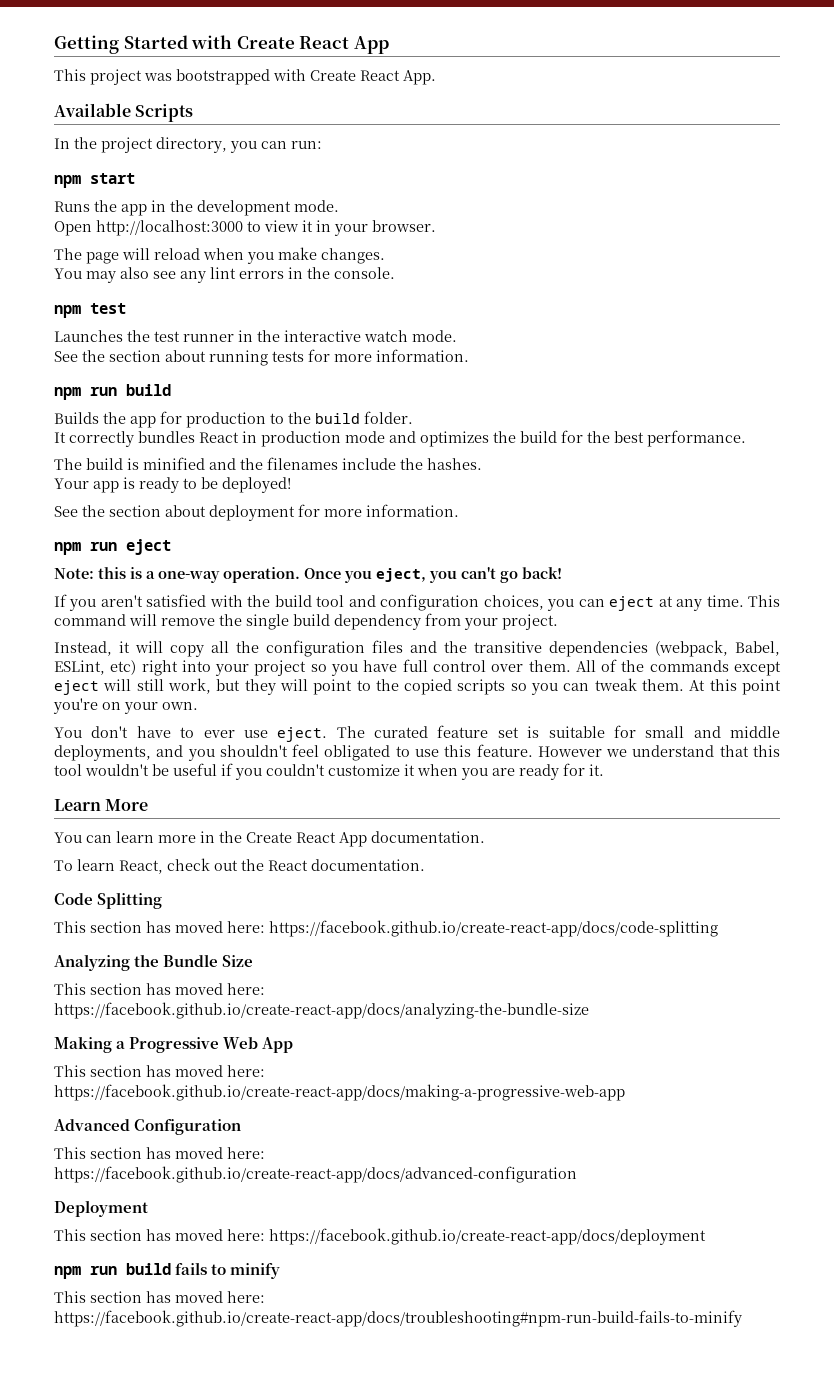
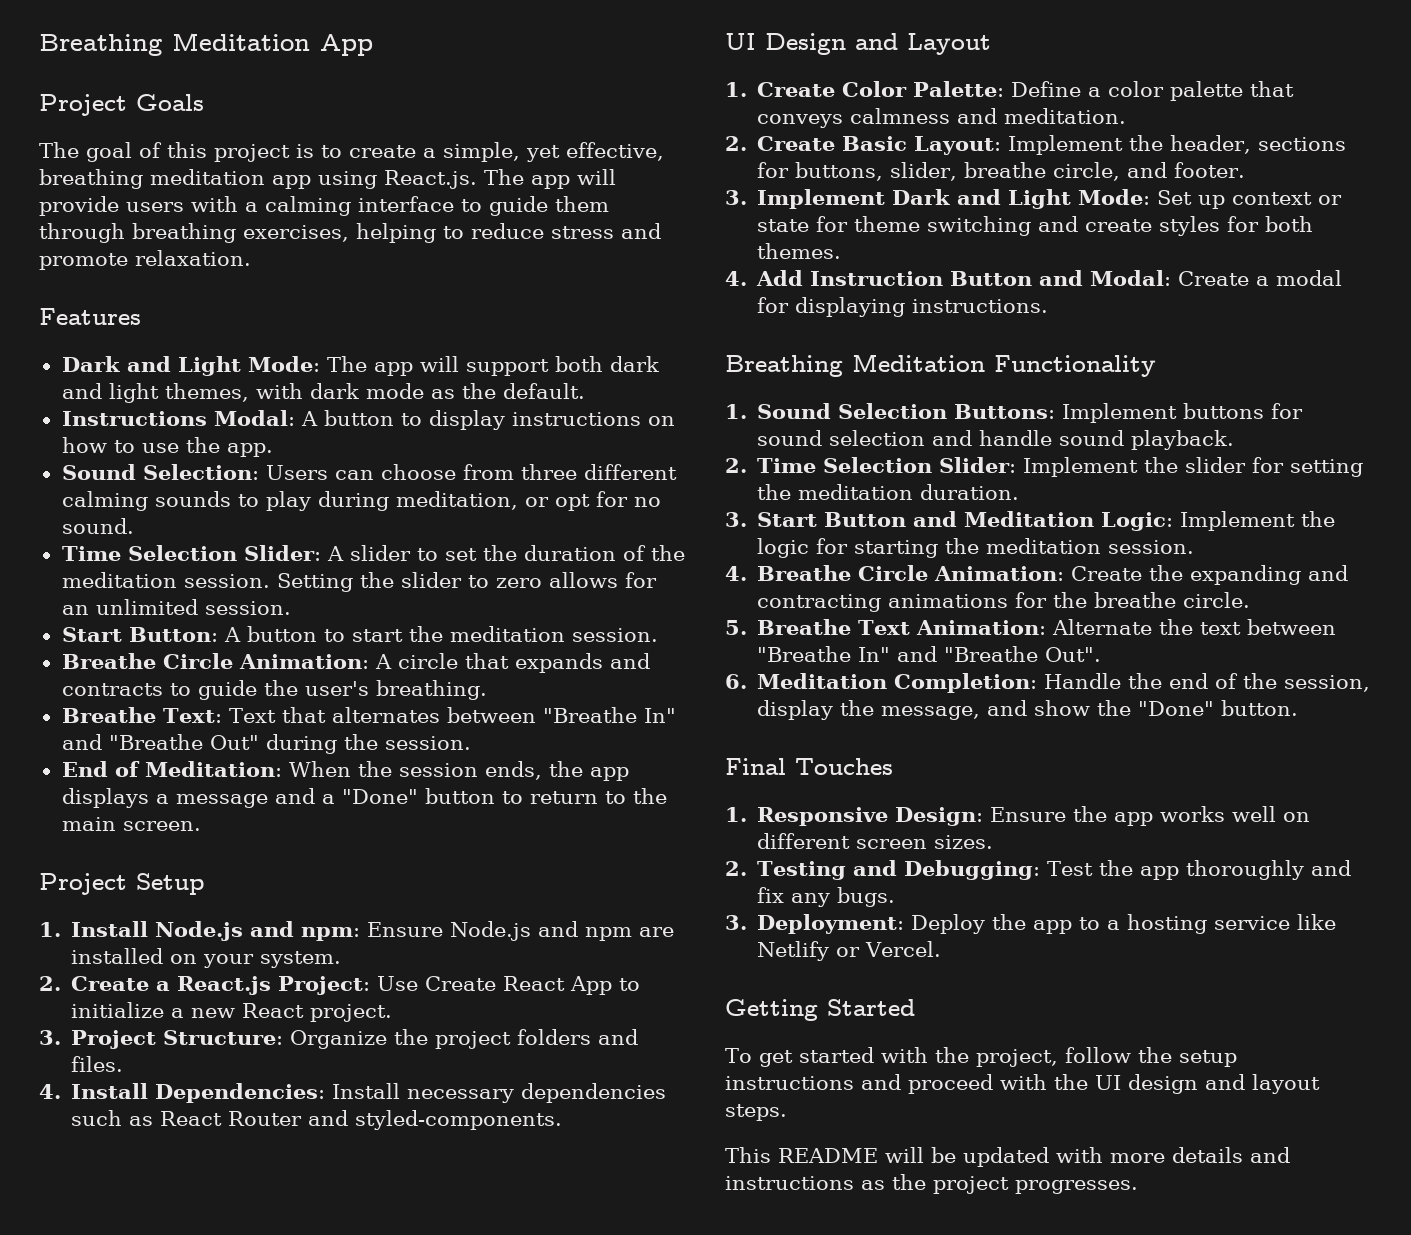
[54,35,389,54] [54,69,436,85] [54,103,194,122] [54,137,322,153] [54,173,135,188] [54,200,339,216] [54,220,436,236] [54,247,385,264] [54,267,395,283] [54,303,126,318] [54,330,457,342] [54,349,469,366] [54,384,171,400] [54,411,413,428] [54,430,746,447] [54,457,482,470] [54,477,291,493] [54,504,459,521] [54,539,171,555] [54,567,562,583] [54,594,781,611] [54,613,558,630] [54,640,780,657] [54,659,781,676] [54,678,781,695] [53,698,198,714] [54,725,780,742] [54,744,781,761] [54,763,604,780] [54,799,149,811] [54,831,485,847] [54,858,425,874] [54,892,163,909] [54,920,718,937] [54,954,254,971] [54,983,265,995] [54,1002,589,1019] [54,1036,294,1053] [54,1065,265,1077] [54,1084,625,1101] [54,1119,242,1135] [54,1147,265,1159] [54,1166,577,1183] [54,1200,148,1217] [54,1228,706,1245] [54,1262,281,1279] [54,1291,265,1303] [54,1310,742,1327] Getting Started with Create React App // This project was bootstrapped with Create React App. // Available Scripts // In the project directory, you can run: // npm start // Runs the app in the development mode. // Open http://localhost:3000 to view it in your browser. // The page will reload when you make changes. // You may also see any lint errors in the console. // npm test // Launches the test runner in the interactive watch mode. // See the section about running tests for more information. // npm run build // Builds the app for production to the build folder. // It correctly bundles React in production mode and optimizes the build for the best performance. // The build is minified and the filenames include the hashes. // Your app is ready to be deployed! // See the section about deployment for more information. // npm run eject // Note: this is a one-way operation. Once you eject, you can't go back! // If you aren't satisfied with the build tool and configuration choices, you can eject at any time. This command will remove the single build dependency from your project. // Instead, it will copy all the configuration files and the transitive dependencies (webpack, Babel, ESLint, etc) right into your project so you have full control over them. All of the commands except eject will still work, but they will point to the copied scripts so you can tweak them. At this point you're on your own. // You don't have to ever use eject. The curated feature set is suitable for small and middle deployments, and you shouldn't feel obligated to use this feature. However we understand that this tool wouldn't be useful if you couldn't customize it when you are ready for it. // Learn More // You can learn more in the Create React App documentation. // To learn React, check out the React documentation. // Code Splitting // This section has moved here: https://facebook.github.io/create-react-app/docs/code-splitting // Analyzing the Bundle Size // This section has moved here: https://facebook.github.io/create-react-app/docs/analyzing-the-bundle-size // Making a Progressive Web App // This section has moved here: https://facebook.github.io/create-react-app/docs/making-a-progressive-web-app // Advanced Configuration // This section has moved here: https://facebook.github.io/create-react-app/docs/advanced-configuration // Deployment // This section has moved here: https://facebook.github.io/create-react-app/docs/deployment // npm run build fails to minify // This section has moved here: https://facebook.github.io/create-react-app/docs/troubleshooting#npm-run-build-fails-to-minify -> [39,33,373,56] [39,94,204,116] [39,142,664,162] [39,169,616,189] [39,196,609,216] [39,223,661,243] [39,250,251,270] [39,308,141,325] [61,356,659,376] [61,383,585,403] [61,410,675,430] [61,437,273,457] [61,464,677,480] [61,491,661,511] [61,518,134,534] [61,545,685,561] [61,572,657,592] [61,599,291,615] [61,626,658,642] [61,653,650,673] [61,680,487,700] [61,707,676,723] [61,734,471,754] [61,761,629,781] [61,788,667,808] [61,817,201,831] [39,873,204,895] [39,921,675,941] [71,948,342,968] [39,976,641,995] [71,1002,393,1022] [39,1029,639,1049] [71,1056,124,1072] [39,1083,667,1103] [71,1110,563,1130] [725,33,991,55] [725,81,1295,101] [757,108,1127,128] [725,135,1347,155] [757,162,1246,181] [725,189,1343,209] [757,216,1314,236] [757,243,842,259] [725,270,1343,286] [757,297,1049,317] [725,354,1156,377] [725,403,1304,423] [757,430,1235,450] [725,457,1364,477] [757,484,1020,500] [725,511,1336,531] [757,538,1195,558] [725,565,1349,585] [757,592,1251,612] [725,619,1337,635] [757,646,1102,662] [725,673,1371,693] [757,700,1299,720] [725,758,893,775] [725,806,1311,826] [757,833,994,849] [725,860,1352,880] [757,887,896,907] [725,914,1337,934] [757,941,942,961] [725,999,915,1021] [725,1047,1237,1067] [725,1074,1320,1094] [725,1104,787,1121] [725,1147,1290,1167] [725,1174,1138,1194] Breathing Meditation App // Project Goals // The goal of this project is to create a simple, yet effective, breathing meditation app using React.js. The app will provide users with a calming interface to guide them through breathing exercises, helping to reduce stress and promote relaxation. // Features // Dark and Light Mode: The app will support both dark and light themes, with dark mode as the default. // Instructions Modal: A button to display instructions on how to use the app. // Sound Selection: Users can choose from three different calming sounds to play during meditation, or opt for no sound. // Time Selection Slider: A slider to set the duration of the meditation session. Setting the slider to zero allows for an unlimited session. // Start Button: A button to start the meditation session. // Breathe Circle Animation: A circle that expands and contracts to guide the user's breathing. // Breathe Text: Text that alternates between "Breathe In" and "Breathe Out" during the session. // End of Meditation: When the session ends, the app displays a message and a "Done" button to return to the main screen. // Project Setup // 1. Install Node.js and npm: Ensure Node.js and npm are installed on your system. // 2. Create a React.js Project: Use Create React App to initialize a new React project. // 3. Project Structure: Organize the project folders and files. // 4. Install Dependencies: Install necessary dependencies such as React Router and styled-components. // UI Design and Layout // 1. Create Color Palette: Define a color palette that conveys calmness and meditation. // 2. Create Basic Layout: Implement the header, sections for buttons, slider, breathe circle, and footer. // 3. Implement Dark and Light Mode: Set up context or state for theme switching and create styles for both themes. // 4. Add Instruction Button and Modal: Create a modal for displaying instructions. // Breathing Meditation Functionality // 1. Sound Selection Buttons: Implement buttons for sound selection and handle sound playback. // 2. Time Selection Slider: Implement the slider for setting the meditation duration. // 3. Start Button and Meditation Logic: Implement the logic for starting the meditation session. // 4. Breathe Circle Animation: Create the expanding and contracting animations for the breathe circle. // 5. Breathe Text Animation: Alternate the text between "Breathe In" and "Breathe Out". // 6. Meditation Completion: Handle the end of the session, display the message, and show the "Done" button. // Final Touches // 1. Responsive Design: Ensure the app works well on different screen sizes. // 2. Testing and Debugging: Test the app thoroughly and fix any bugs. // 3. Deployment: Deploy the app to a hosting service like Netlify or Vercel. // Getting Started // To get started with the project, follow the setup instructions and proceed with the UI design and layout steps. // This README will be updated with more details and instructions as the project progresses.

